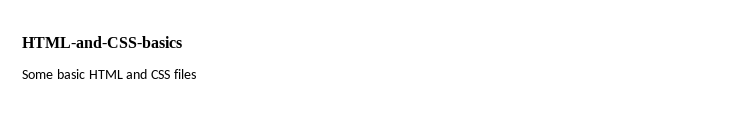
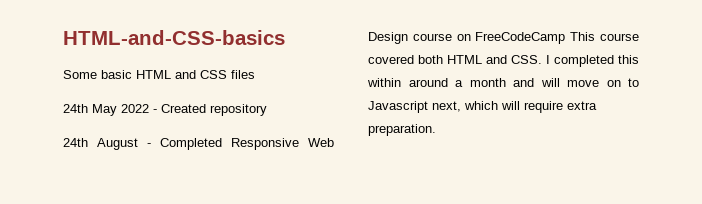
(196, 74) none -> [63,104,267,116] [63,138,334,150] [368,32,639,44] [368,55,639,67] [367,78,639,87] [368,101,597,113] [368,124,436,136] // 24th May 2022 - Created repository // 24th August - Completed Responsive Web Design course on FreeCodeCamp This course covered both HTML and CSS. I completed this within around a month and will move on to Javascript next, which will require extra preparation.

